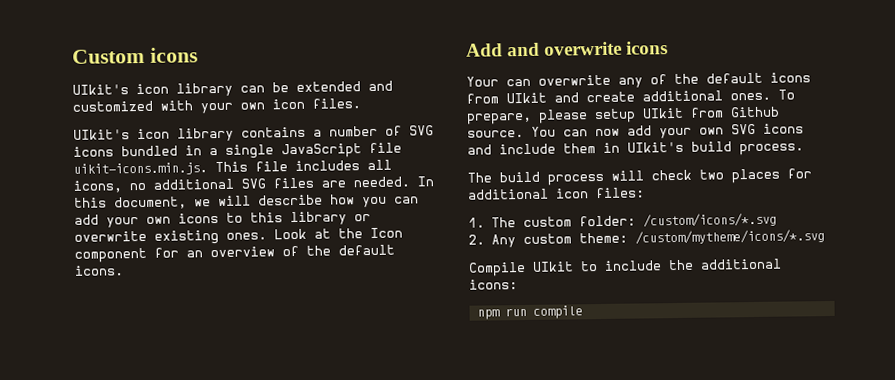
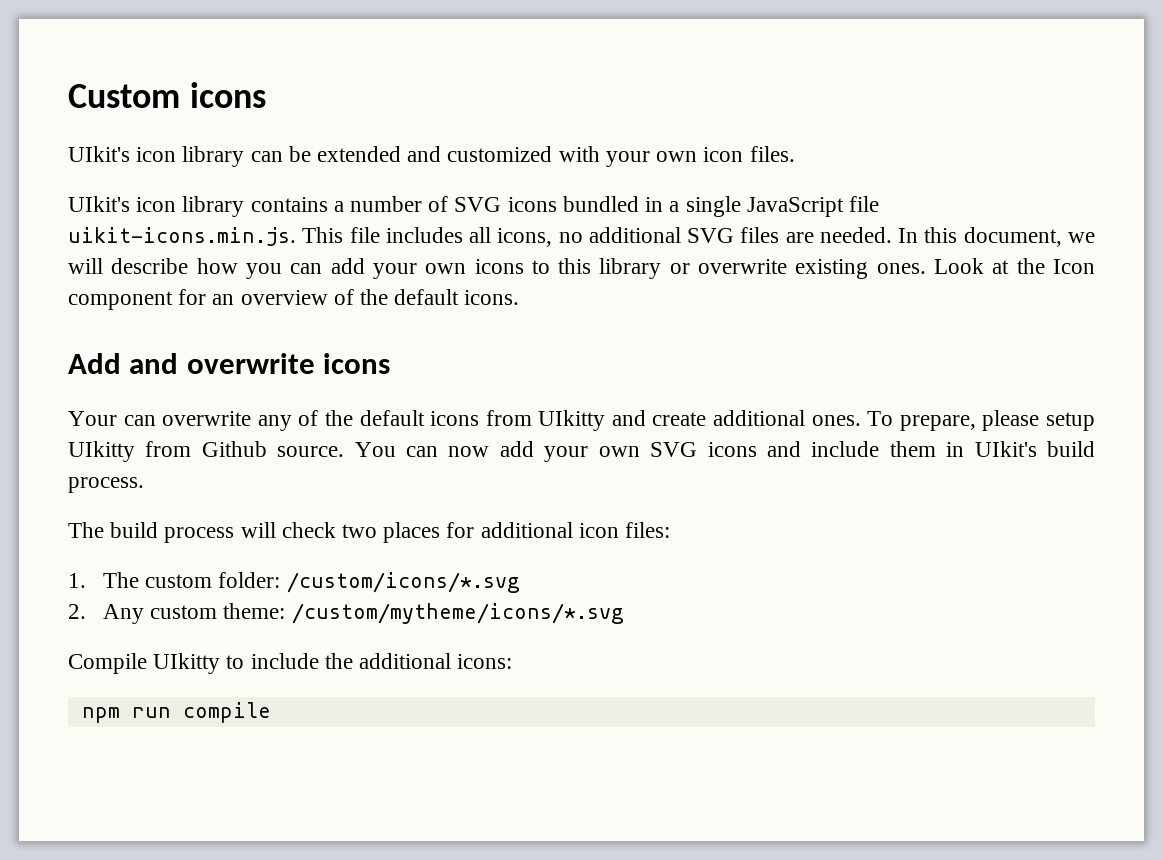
[506,92,547,104] UIkit -> [538,410,606,431] UIkitty
[642,107,684,119] UIkit -> [68,441,135,462] UIkitty
[532,261,574,272] UIkit -> [153,653,221,674] UIkitty

